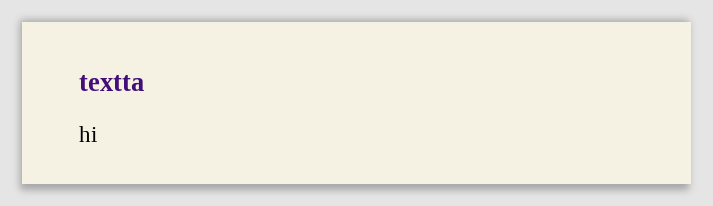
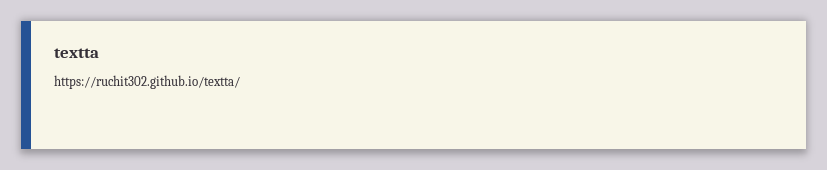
[79,126,97,142] hi -> [54,75,240,89] https://ruchit302.github.io/textta/

